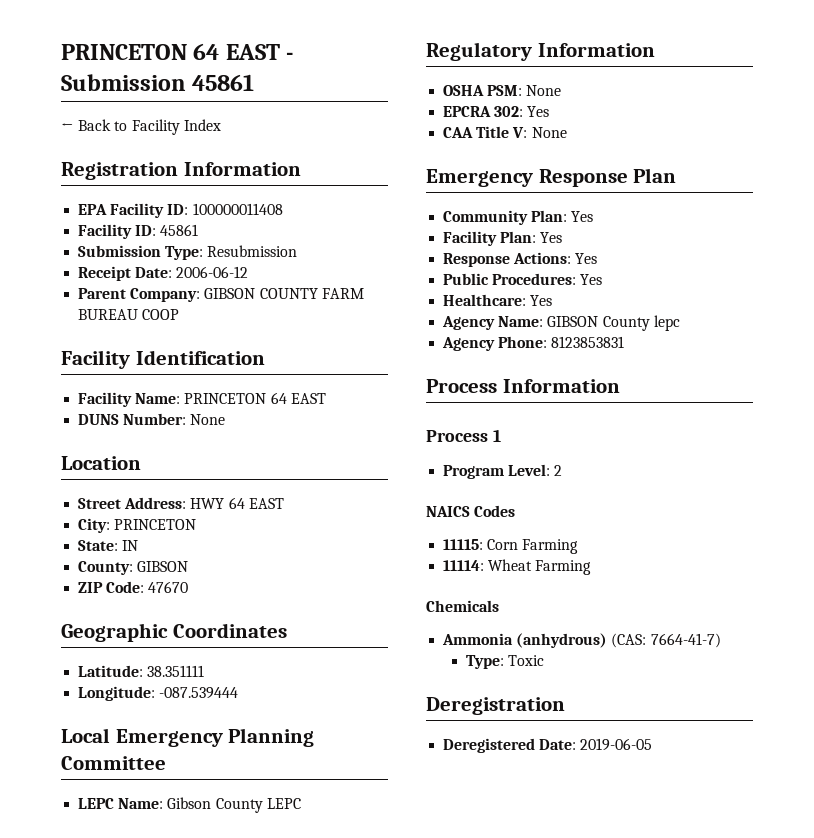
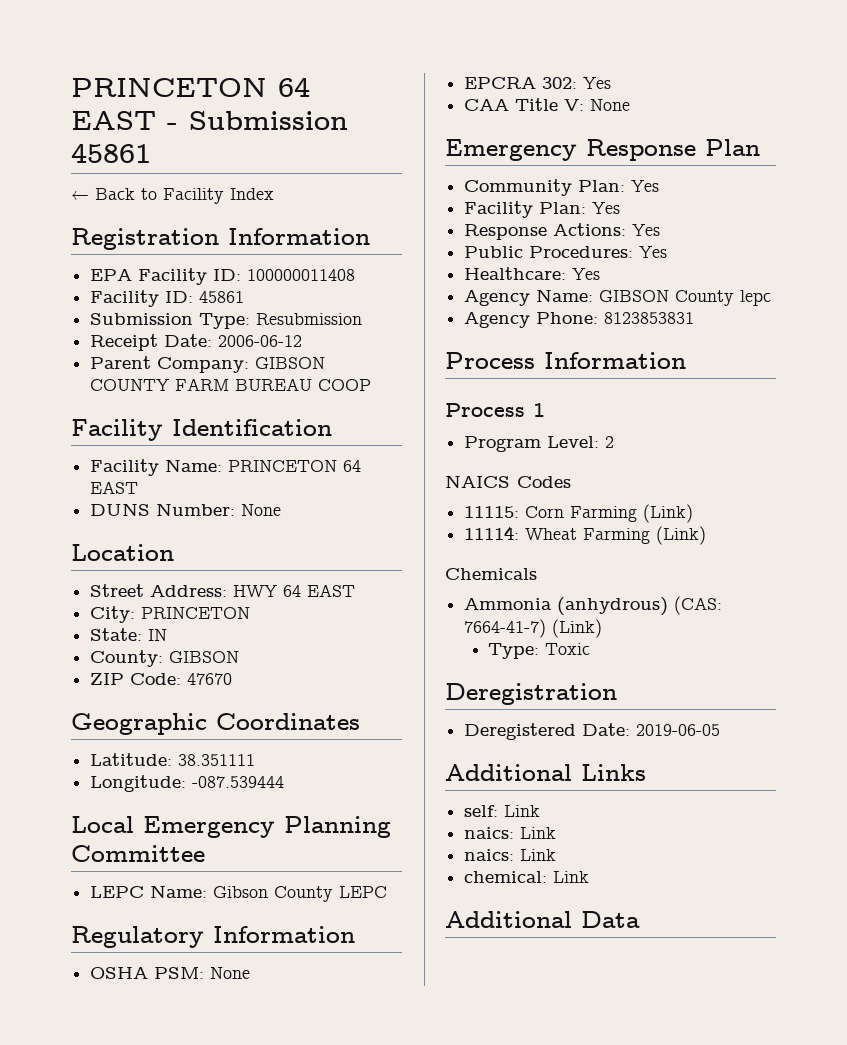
(579, 546) none -> [643,504,694,523] (Link)
(592, 567) none -> [656,526,707,545] (Link)
(721, 640) none -> [552,619,603,638] (Link)
(653, 744) none -> [445,764,646,781] [464,805,541,817] [464,827,557,839] [464,849,557,861] [464,871,590,883] [445,911,640,928] // Additional Links // self: Link // naics: Link // naics: Link // chemical: Link // Additional Data

